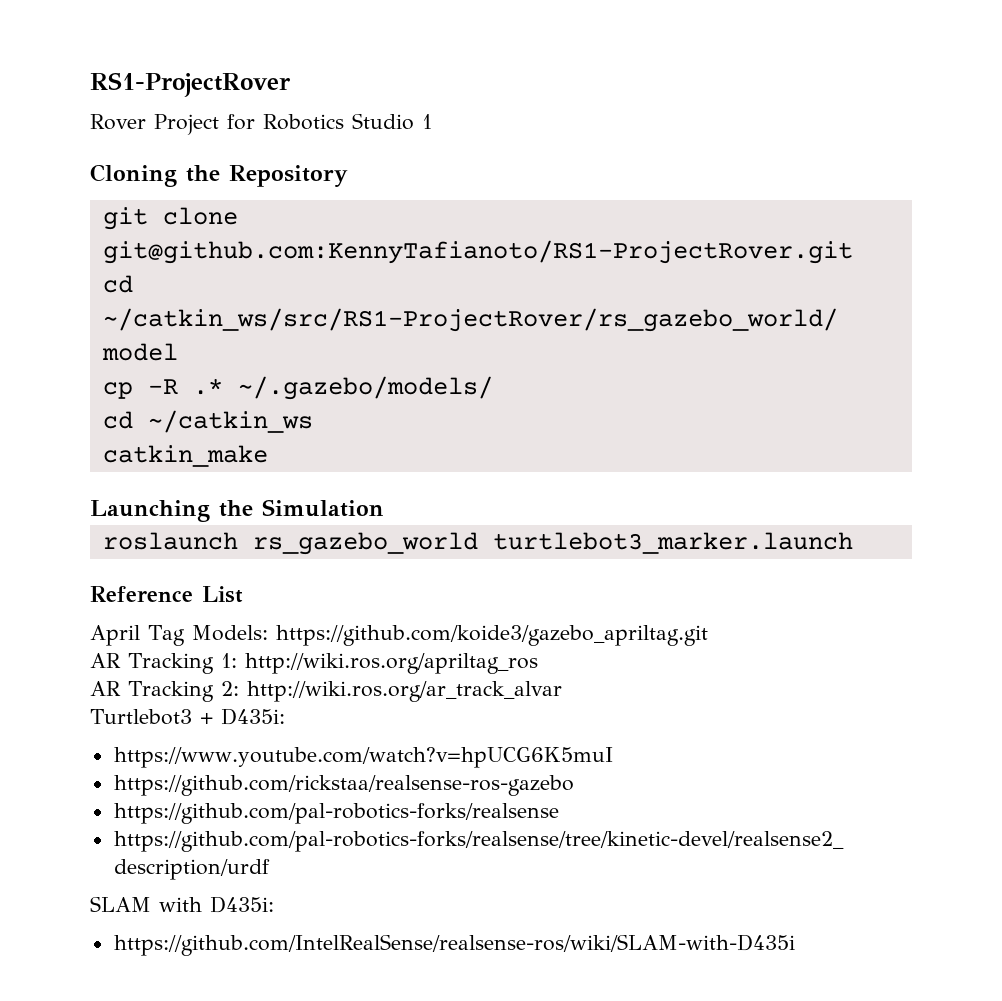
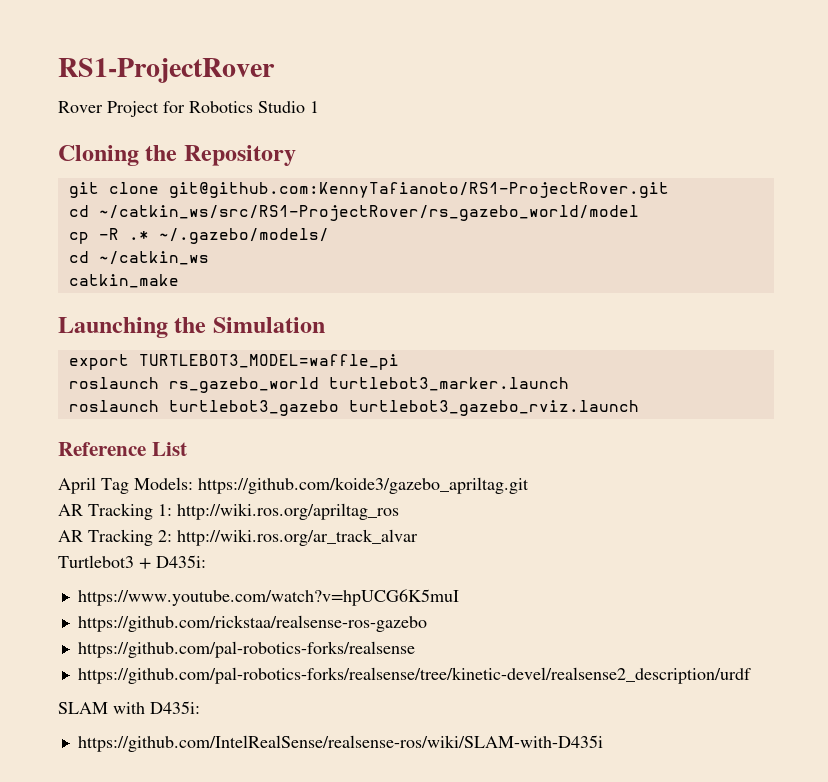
(384, 508) none -> [68,354,399,370] // export TURTLEBOT3_MODEL=waffle_pi
(853, 543) none -> [68,400,639,416] // roslaunch turtlebot3_gazebo turtlebot3_gazebo_rviz.launch

